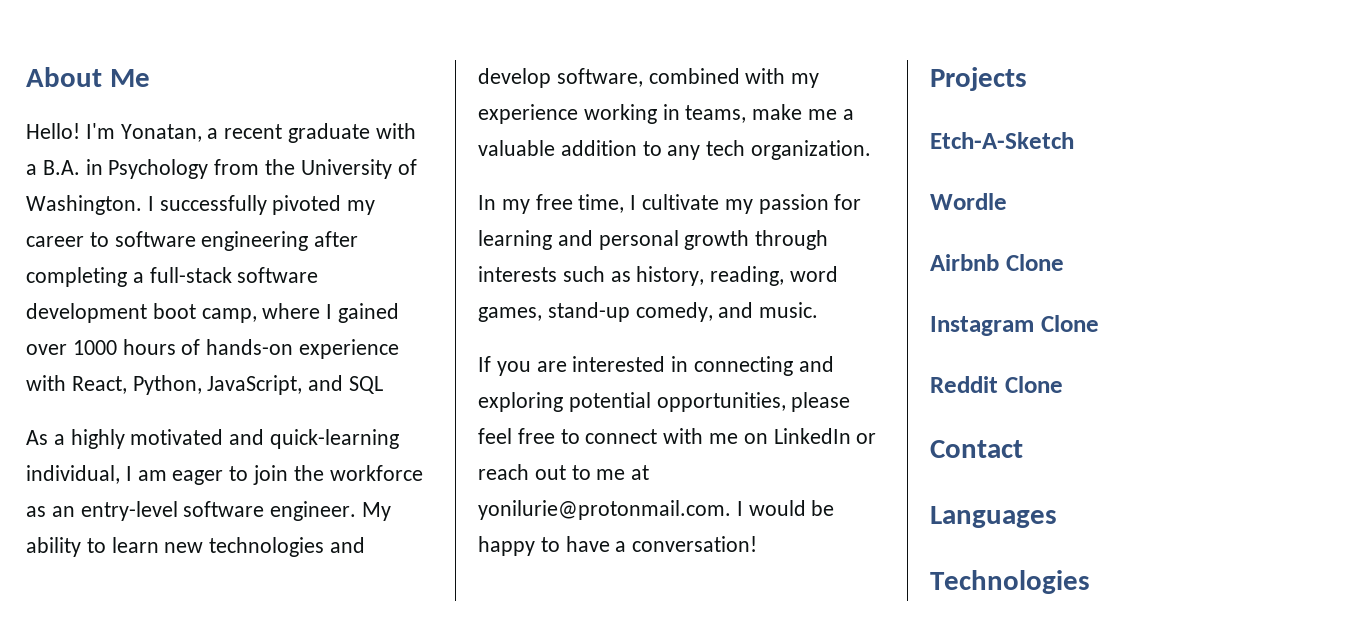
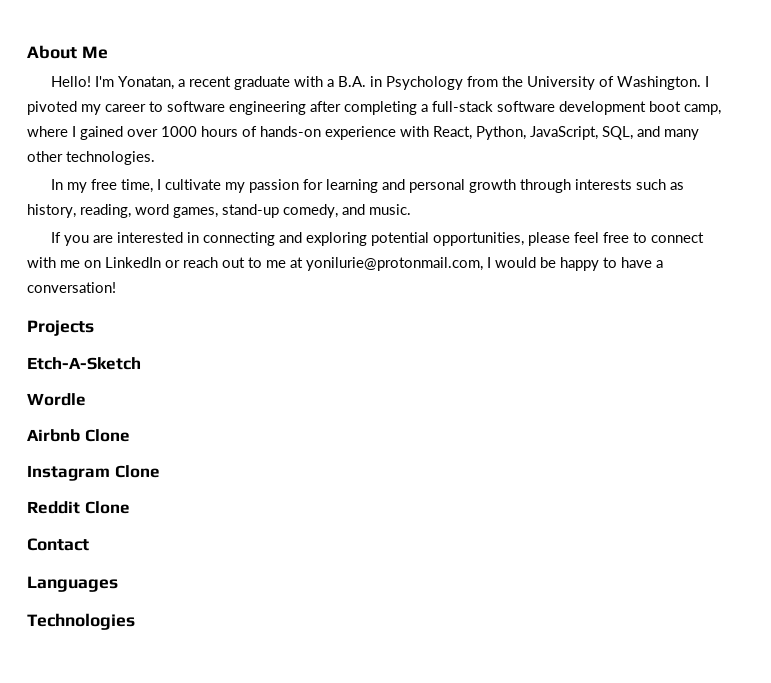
[159,195,267,215] successfully -> (710, 81) none
[308,375,384,394] [26,429,400,449] [26,465,423,485] [26,501,392,521] [26,537,366,557] [478,68,820,88] [478,104,854,124] [478,140,872,160] and SQL // As a highly motivated and quick-learning individual, I am eager to join the workforce as an entry-level software engineer. My ability to learn new technologies and develop software, combined with my experience working in teams, make me a valuable addition to any tech organization. -> [602,126,699,140] [27,151,155,165] SQL, and many other technologies.
[478,500,731,520] yonilurie@protonmail.com. -> [306,257,483,271] yonilurie@protonmail.com,

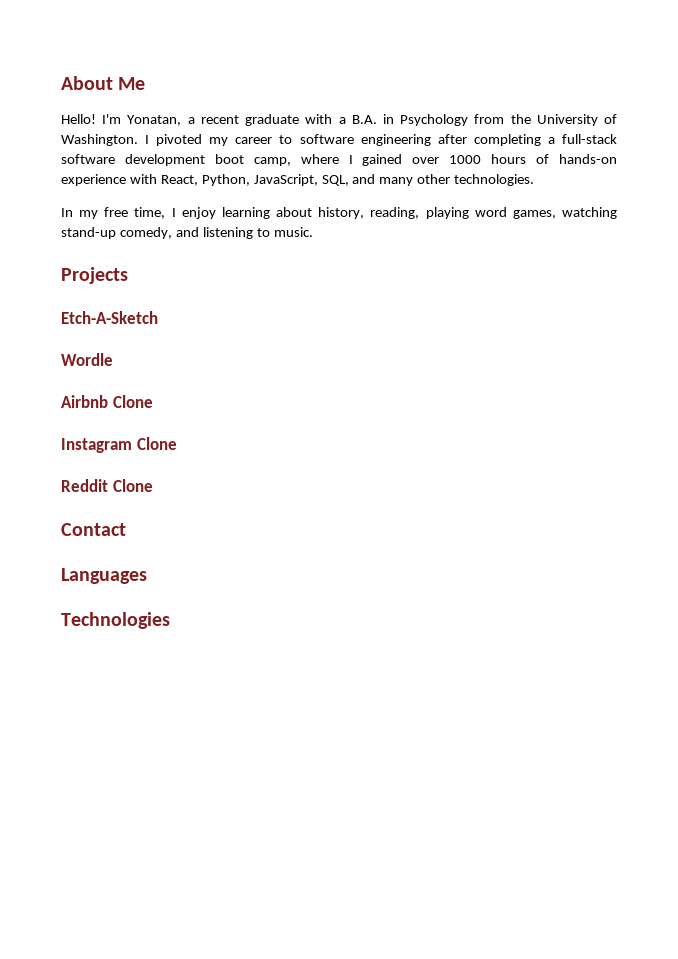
[165,179,685,193] cultivate my passion for learning and personal growth through interests such as -> [181,207,313,219] enjoy learning about
(131, 211) none -> [425,207,469,219] playing
(218, 212) none -> [561,207,617,219] watching
(365, 209) none -> [202,227,270,239] listening to
[51,232,705,246] [27,257,663,271] [27,282,116,293] // If you are interested in connecting and exploring potential opportunities, please feel free to connect with me on LinkedIn or reach out to me at yonilurie@protonmail.com, I would be happy to have a conversation! -> (313, 232) none

